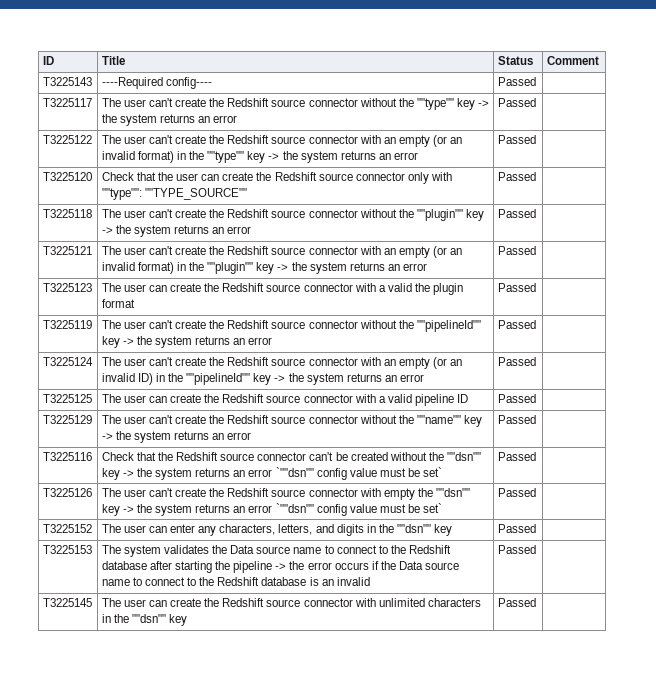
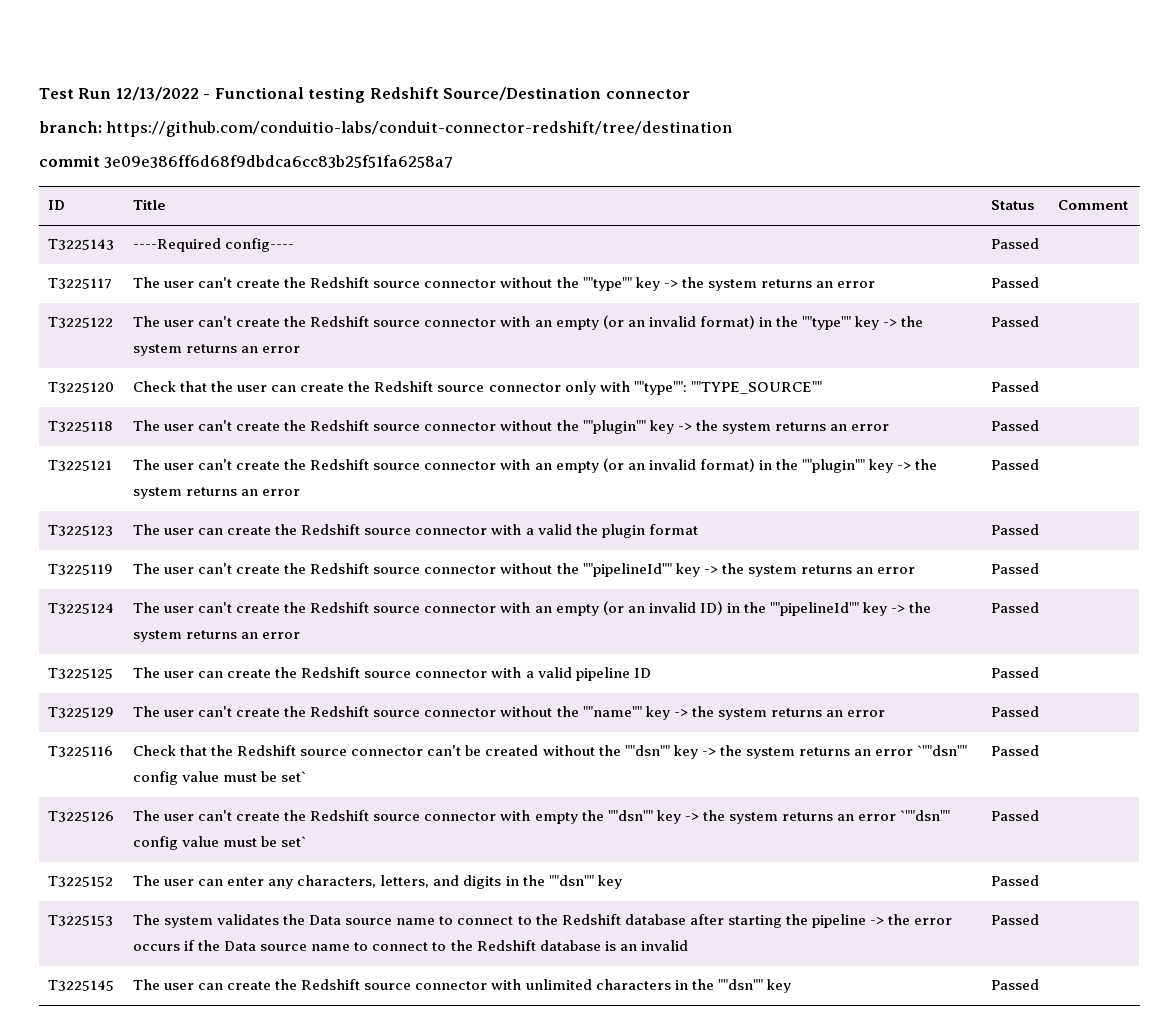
(42, 60) none -> [39,87,690,103] [39,121,733,137] [39,155,454,168] Test Run 12/13/2022 - Functional testing Redshift Source/Destination connector // branch: https://github.com/conduitio-labs/conduit-connector-redshift/tree/destination // commit 3e09e386ff6d68f9dbdca6cc83b25f51fa6258a7 //

